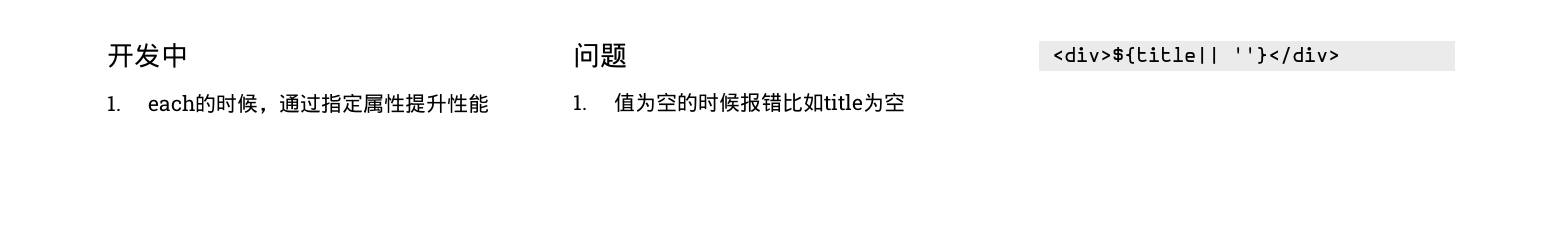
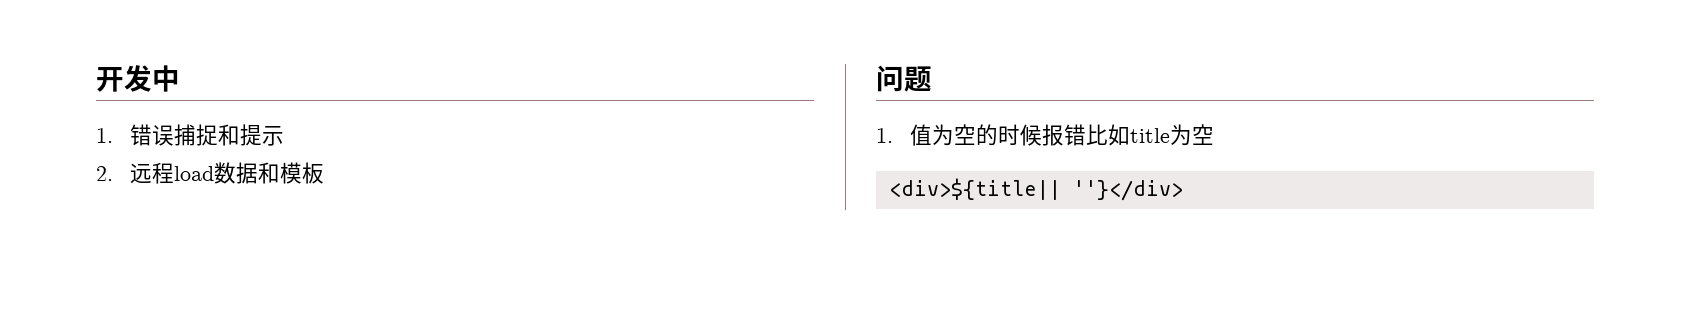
[148,93,490,114] each的时候，通过指定属性提升性能 -> [129,124,284,146] [96,162,324,184] 错误捕捉和提示 // 2.远程load数据和模板

